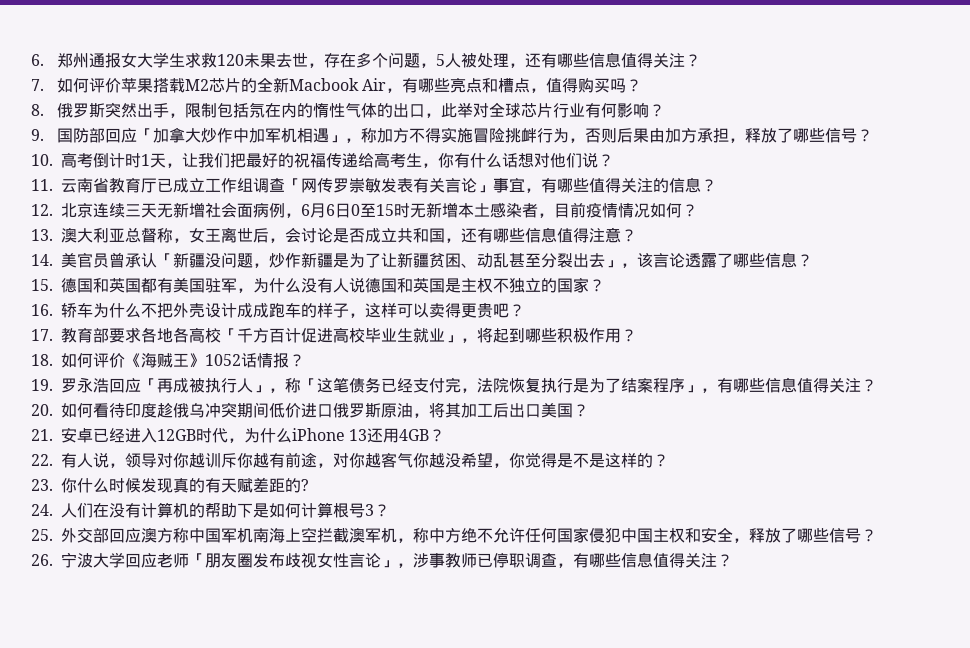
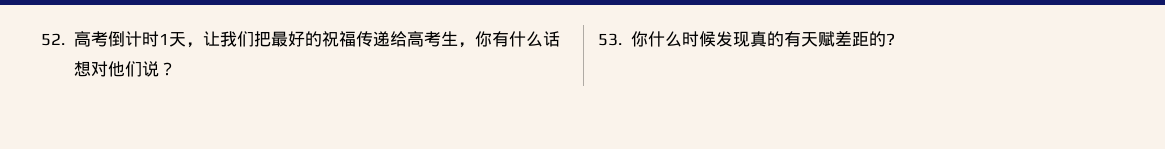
[31,52,701,68] [31,77,643,93] [31,102,665,118] [31,127,873,143] [31,154,53,166] 6.郑州通报女大学生求救120未果去世，存在多个问题，5人被处理，还有哪些信息值得关注？ // 7.如何评价苹果搭载M2芯片的全新Macbook Air，有哪些亮点和槽点，值得购买吗？ // 8.俄罗斯突然出手，限制包括氖在内的惰性气体的出口，此举对全球芯片行业有何影响？ // 9.国防部回应「加拿大炒作中加军机相遇」，称加方不得实施冒险挑衅行为，否则后果由加方承担，释放了哪些信号？ // 10. -> [41,33,65,46] 52.
[31,177,717,193] [31,202,698,218] [31,227,637,243] [31,252,813,268] [31,277,605,293] [31,303,525,318] [31,327,637,343] [31,353,305,368] [31,377,877,393] [31,402,589,418] [31,427,446,443] [31,452,669,468] [31,479,53,491] 11.云南省教育厅已成立工作组调查「网传罗崇敏发表有关言论」事宜，有哪些值得关注的信息？ // 12.北京连续三天无新增社会面病例，6月6日0至15时无新增本土感染者，目前疫情情况如何？ // 13.澳大利亚总督称，女王离世后，会讨论是否成立共和国，还有哪些信息值得注意？ // 14.美官员曾承认「新疆没问题，炒作新疆是为了让新疆贫困、动乱甚至分裂出去」，该言论透露了哪些信息？ // 15.德国和英国都有美国驻军，为什么没有人说德国和英国是主权不独立的国家？ // 16.轿车为什么不把外壳设计成成跑车的样子，这样可以卖得更贵吧？ // 17.教育部要求各地各高校「千方百计促进高校毕业生就业」，将起到哪些积极作用？ // 18.如何评价《海贼王》1052话情报？ // 19.罗永浩回应「再成被执行人」，称「这笔债务已经支付完，法院恢复执行是为了结案程序」，有哪些信息值得关注？ // 20.如何看待印度趁俄乌冲突期间低价进口俄罗斯原油，将其加工后出口美国？ // 21.安卓已经进入12GB时代，为什么iPhone 13还用4GB？ // 22.有人说，领导对你越训斥你越有前途，对你越客气你越没希望，你觉得是不是这样的？ // 23. -> [598,33,622,46] 53.
[31,502,390,518] [31,527,877,543] [31,552,733,568] // 24.人们在没有计算机的帮助下是如何计算根号3？ // 25.外交部回应澳方称中国军机南海上空拦截澳军机，称中方绝不允许任何国家侵犯中国主权和安全，释放了哪些信号？ // 26.宁波大学回应老师「朋友圈发布歧视女性言论」，涉事教师已停职调查，有哪些信息值得关注？ -> (895, 39) none

